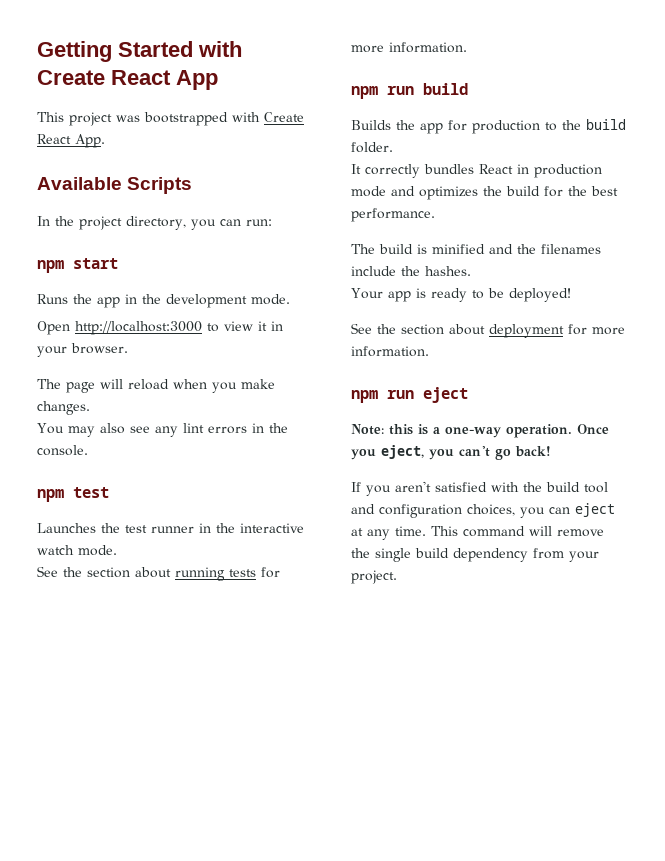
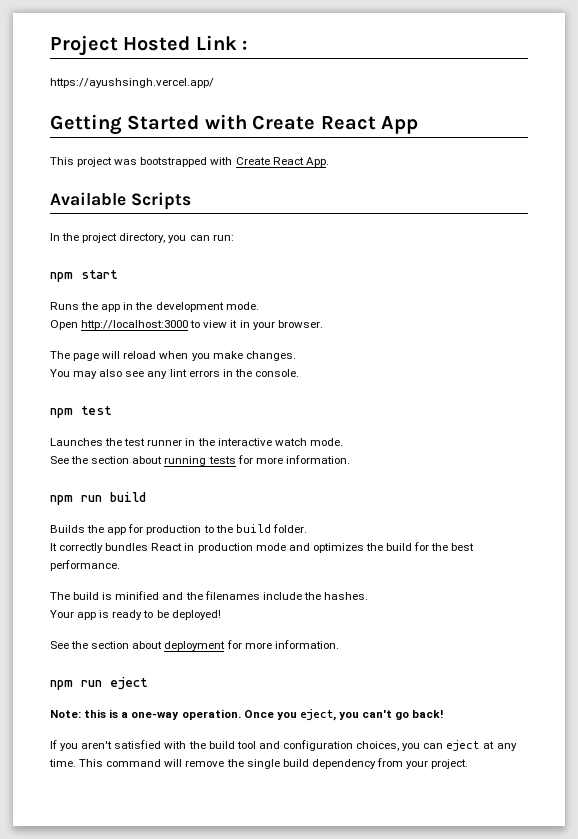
(37, 51) none -> [50,35,248,56] [50,78,214,88] Project Hosted Link : // https://ayushsingh.vercel.app/ //

